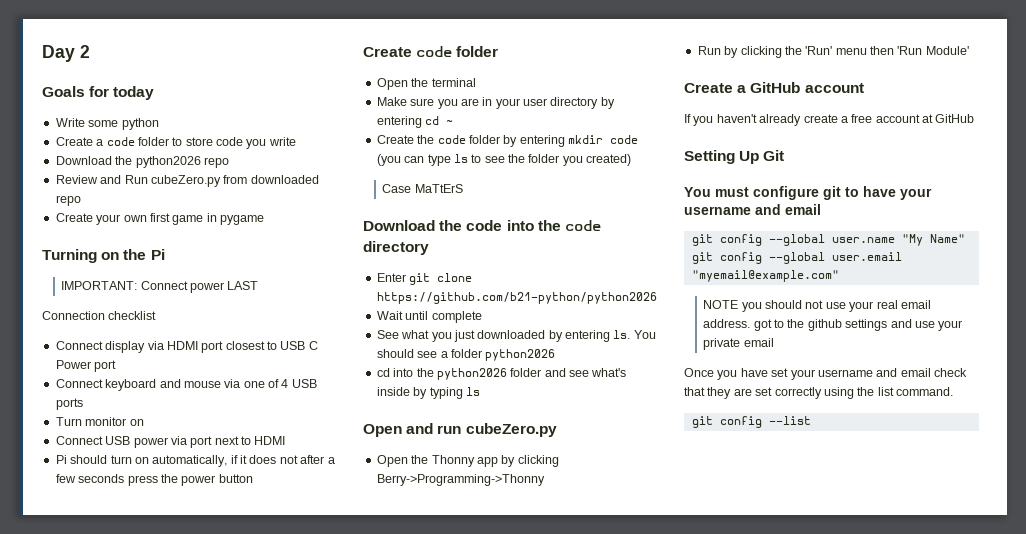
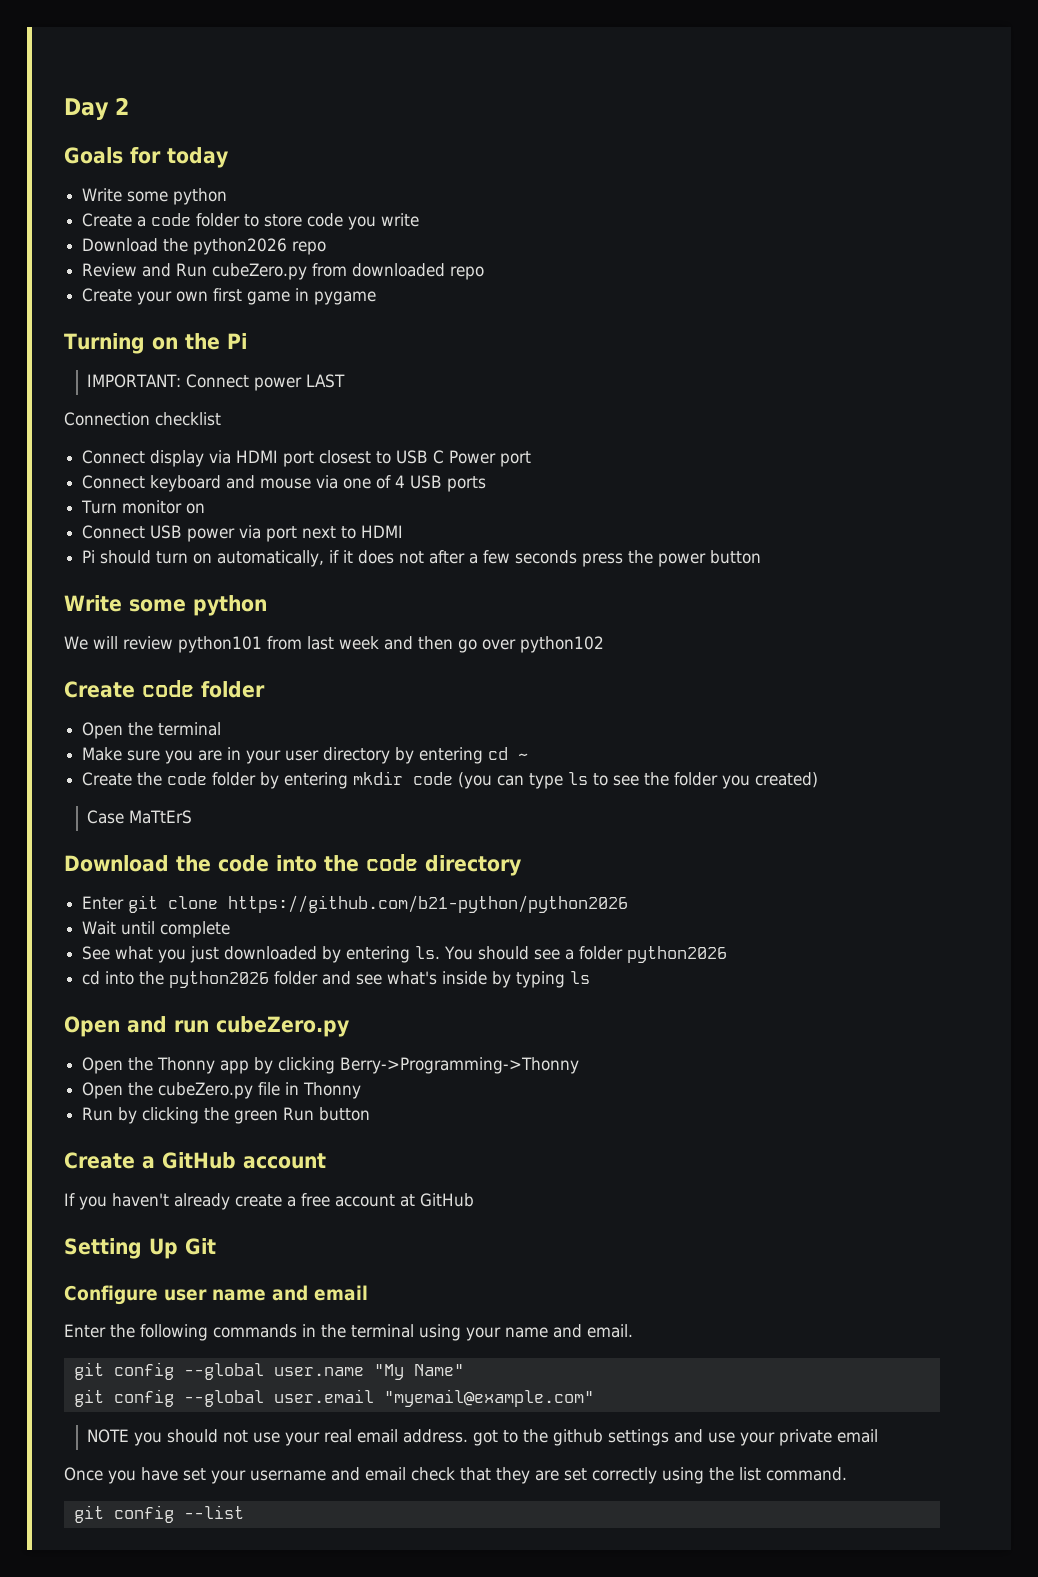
(253, 478) none -> [64,595,267,616] [64,636,604,653] // Write some python // We will review python101 from last week and then go over python102
(545, 480) none -> [82,1082,362,1099] // Open the cubeZero.py file in Thonny
[805,46,969,55] 'Run' menu then 'Run Module' -> [234,1107,371,1124] green Run button
[684,186,932,200] [684,204,821,215] You must configure git to have your username and email -> [64,1285,368,1305] [64,1324,633,1341] Configure user name and email // Enter the following commands in the terminal using your name and email.

